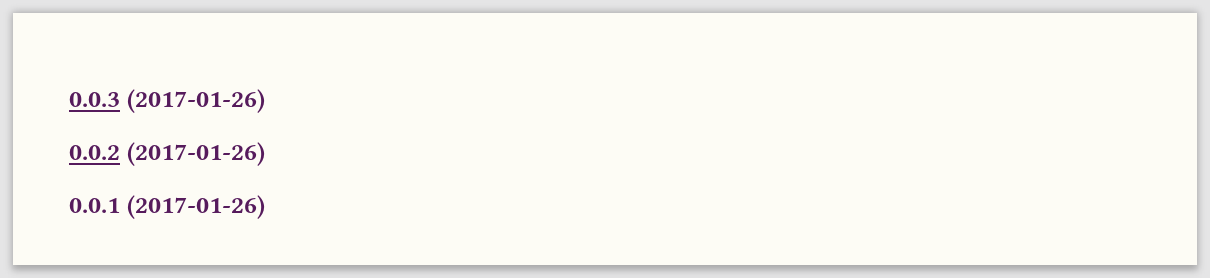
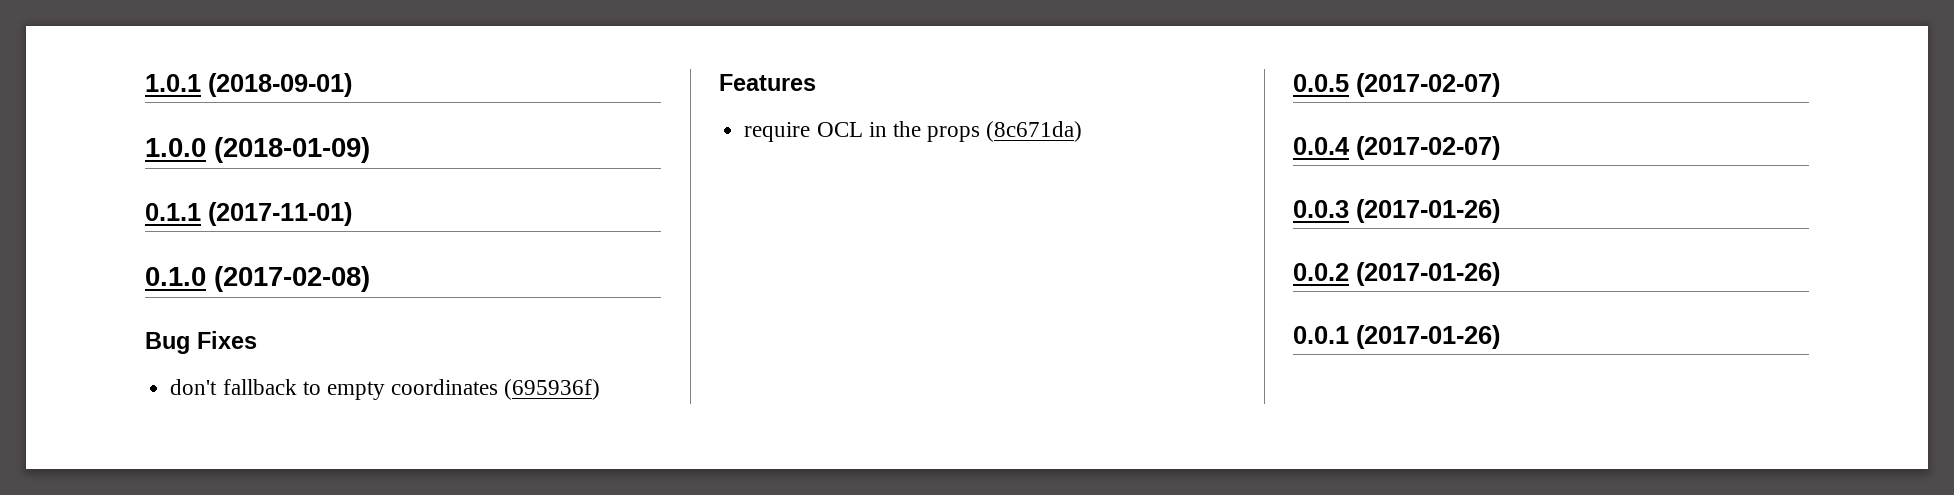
(69, 99) none -> [145,73,352,97] [145,137,370,163] [145,202,352,226] [145,266,370,292] [145,331,257,354] [170,379,601,400] [719,74,816,91] [744,121,1083,142] [1293,73,1500,97] [1293,136,1500,160] 1.0.1 (2018-09-01) // 1.0.0 (2018-01-09) // 0.1.1 (2017-11-01) // 0.1.0 (2017-02-08) // Bug Fixes // don't fallback to empty coordinates (695936f) // Features // require OCL in the props (8c671da) // 0.0.5 (2017-02-07) // 0.0.4 (2017-02-07) //

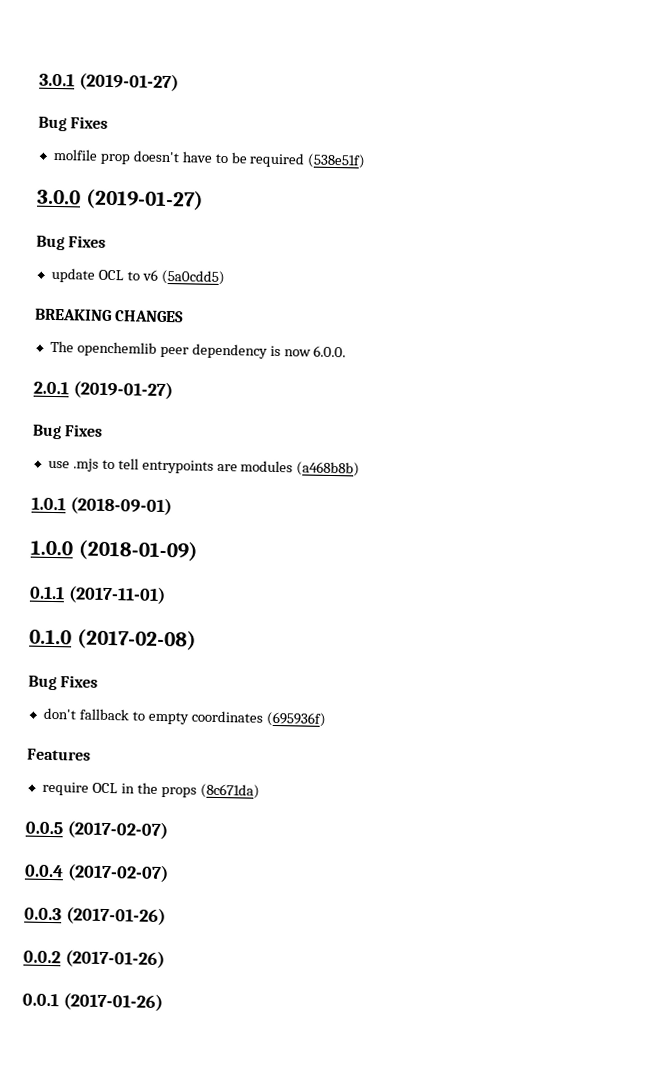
(145, 83) none -> [39,72,179,92] [38,116,109,132] [52,148,366,169] [37,188,204,211] [36,235,107,251] [50,267,225,286] [34,308,185,323] [49,340,347,359] [33,380,173,400] [32,424,104,440] [47,458,361,477] 3.0.1 (2019-01-27) // Bug Fixes // molfile prop doesn't have to be required (538e51f) // 3.0.0 (2019-01-27) // Bug Fixes // update OCL to v6 (5a0cdd5) // BREAKING CHANGES // The openchemlib peer dependency is now 6.0.0. // 2.0.1 (2019-01-27) // Bug Fixes // use .mjs to tell entrypoints are modules (a468b8b) //

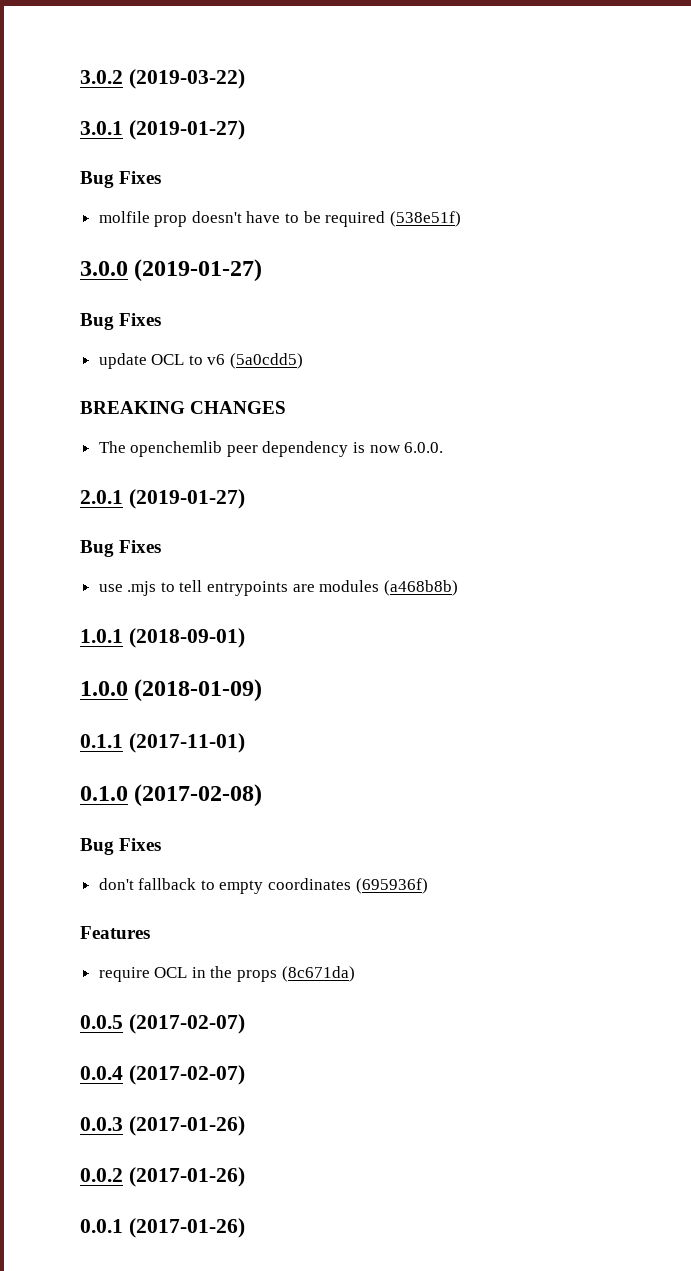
(39, 79) none -> [80,69,245,89] 3.0.2 (2019-03-22) //

